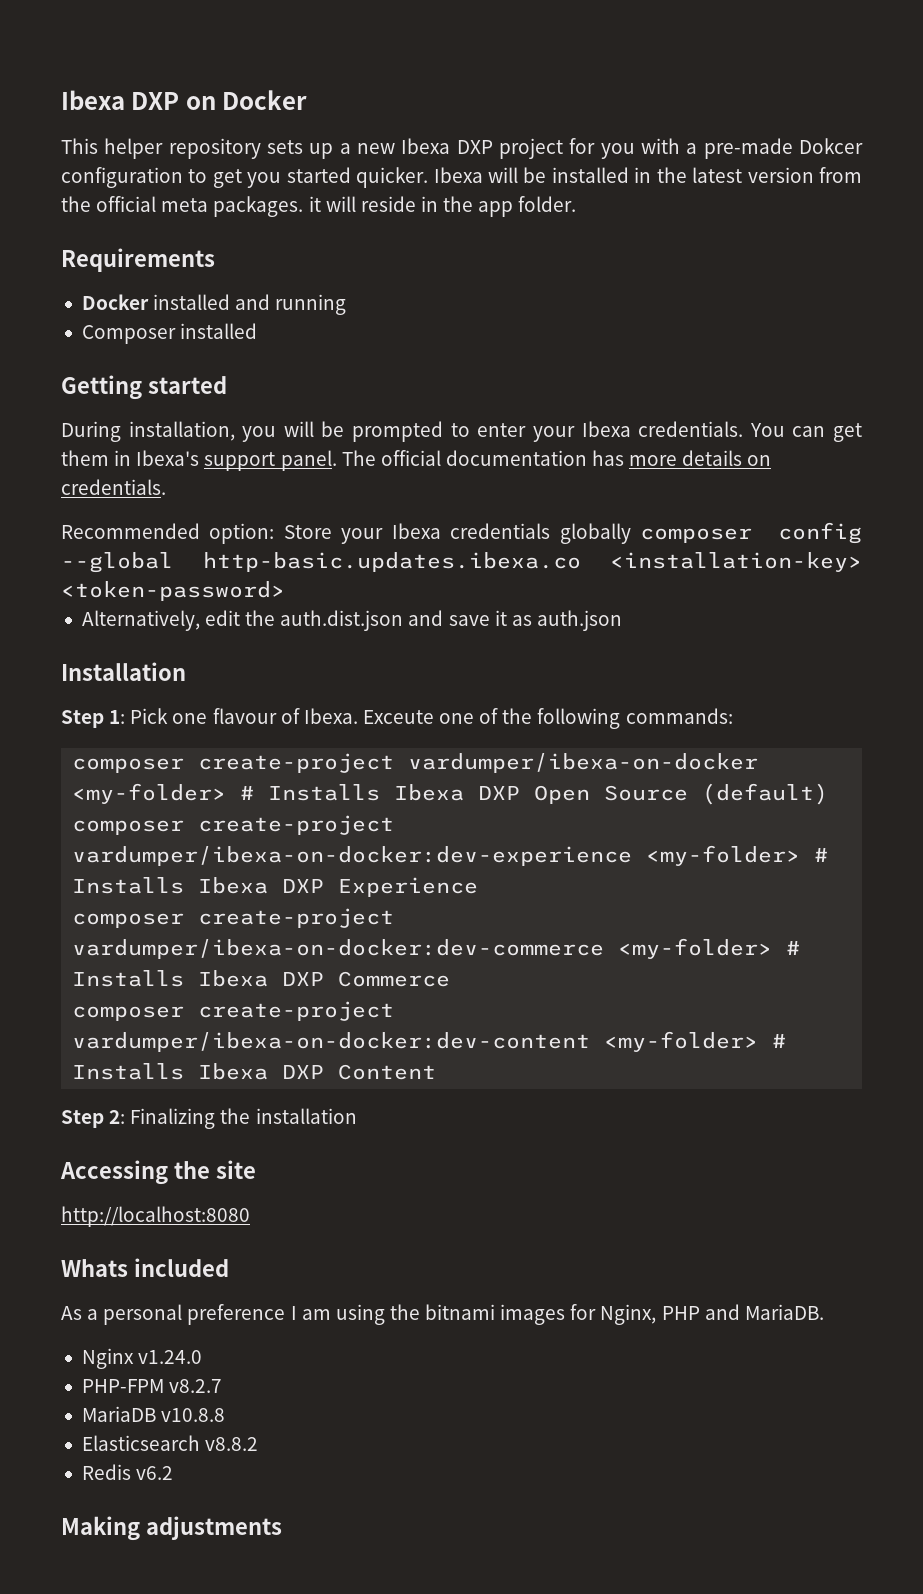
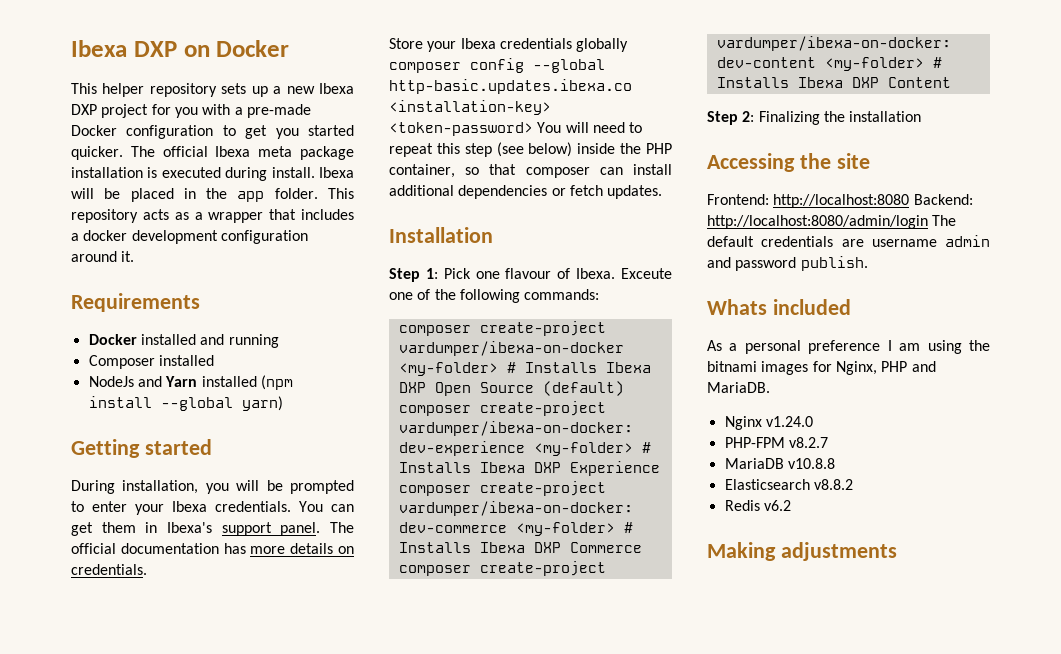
[799,138,864,154] Dokcer -> [71,125,117,136] Docker
[433,167,863,183] [61,196,577,217] Ibexa will be installed in the latest version from the official meta packages. it will reside in the app folder. -> [130,146,354,160] [71,167,354,181] [71,188,354,202] [71,209,354,223] [71,230,308,244] [71,251,135,262] The official Ibexa meta package installation is executed during install. Ibexa will be placed in the app folder. This repository acts as a wrapper that includes a docker development configuration around it.
(258, 331) none -> [88,375,293,390] [88,396,283,411] // NodeJs and Yarn installed (npm install --global yarn)
[61,523,275,544] Recommended option: -> (147, 569) none
[81,610,622,631] // Alternatively, edit the auth.dist.json and save it as auth.json -> [537,122,643,133] [389,142,672,157] [389,164,672,178] [389,185,663,199] You will need to repeat this step (see below) inside the PHP container, so that composer can install additional dependencies or fetch updates.
(256, 1169) none -> [707,194,769,205] Frontend:
(250, 1216) none -> [913,194,973,205] [707,215,957,229] [707,235,990,247] [707,256,868,271] Backend: http://localhost:8080/admin/login The default credentials are username admin and password publish.

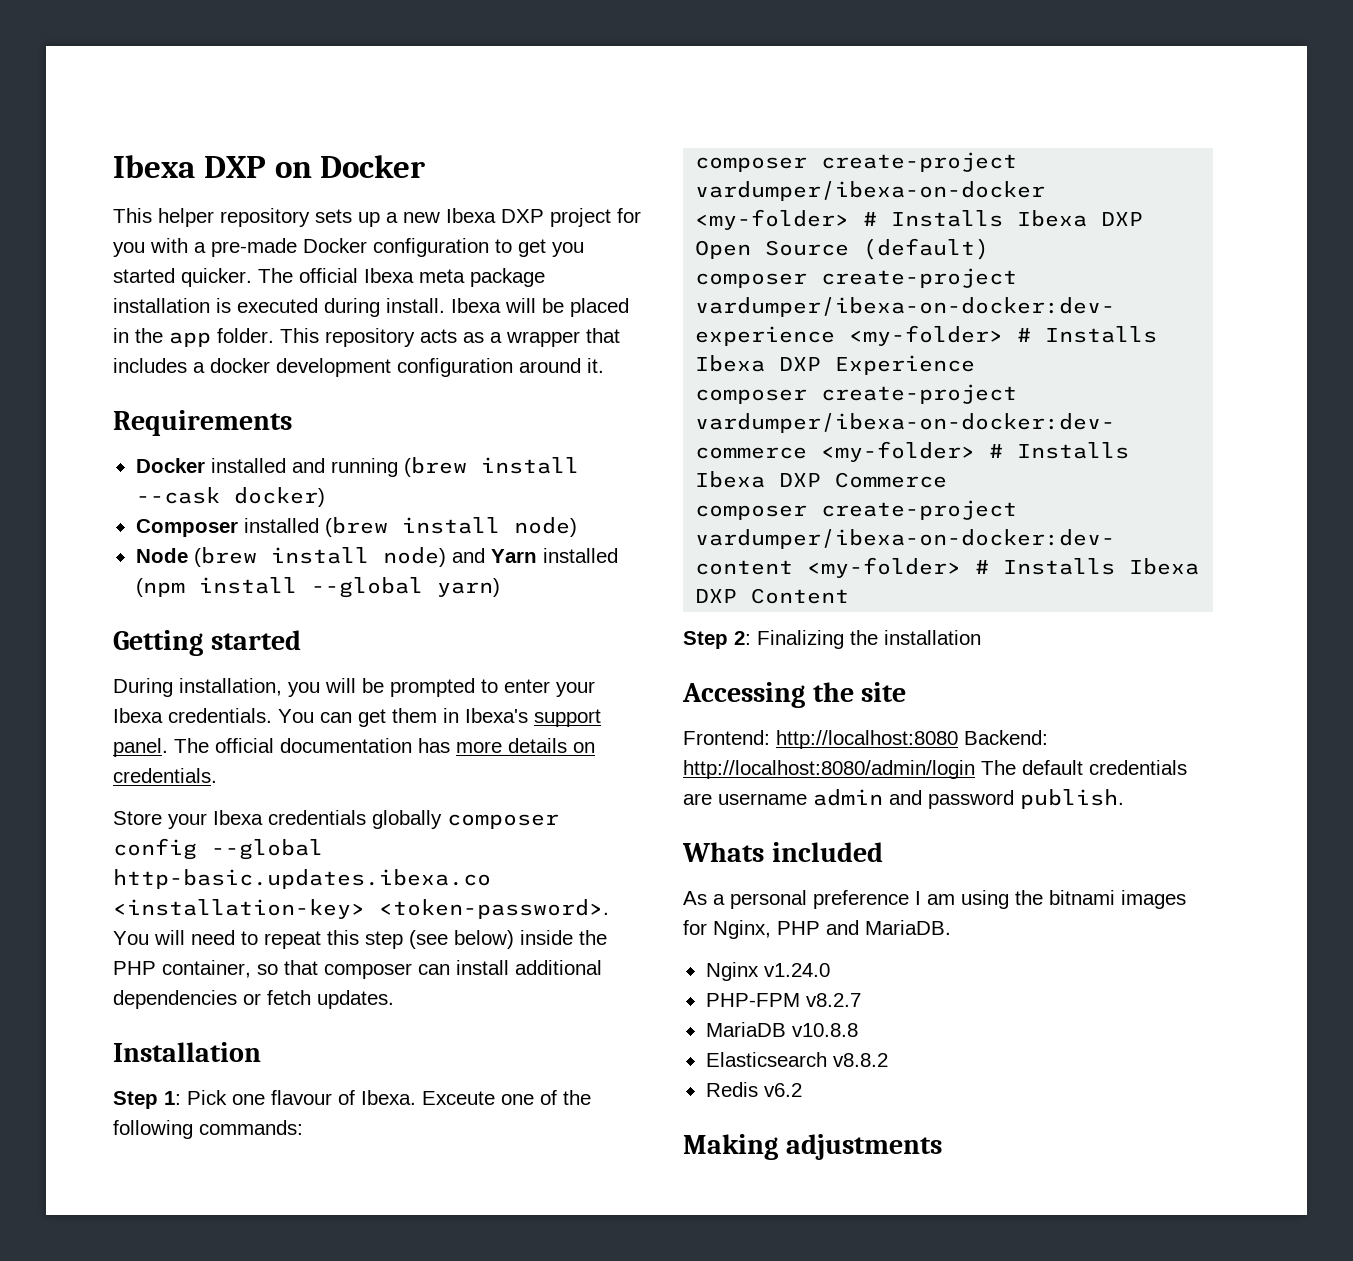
[88,355,214,369] [88,376,134,387] // Composer installed // NodeJs -> [403,457,579,477] [135,487,325,507] [135,517,577,537] [135,547,446,567] (brew install --cask docker) // Composer installed (brew install node) // Node (brew install node)
[389,122,533,136] <token-password> -> [379,899,609,919] <token-password>.

